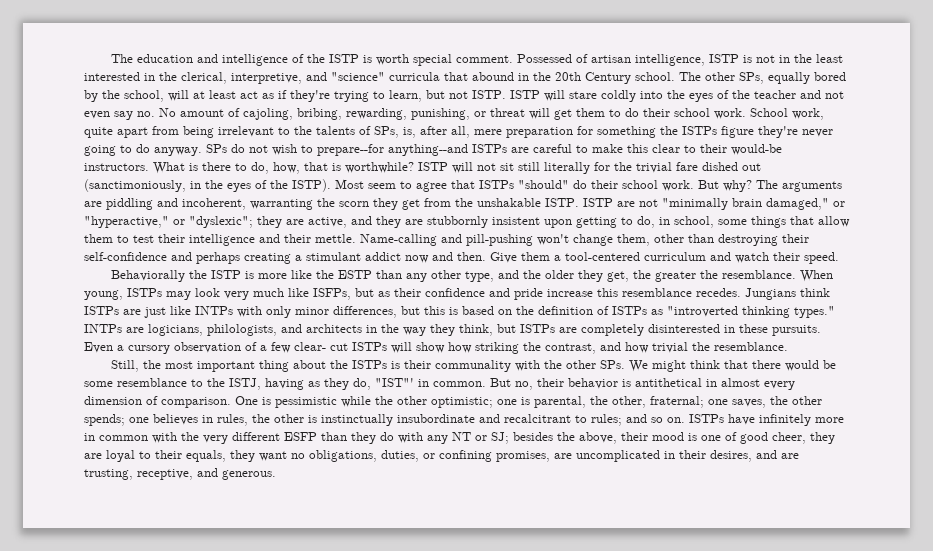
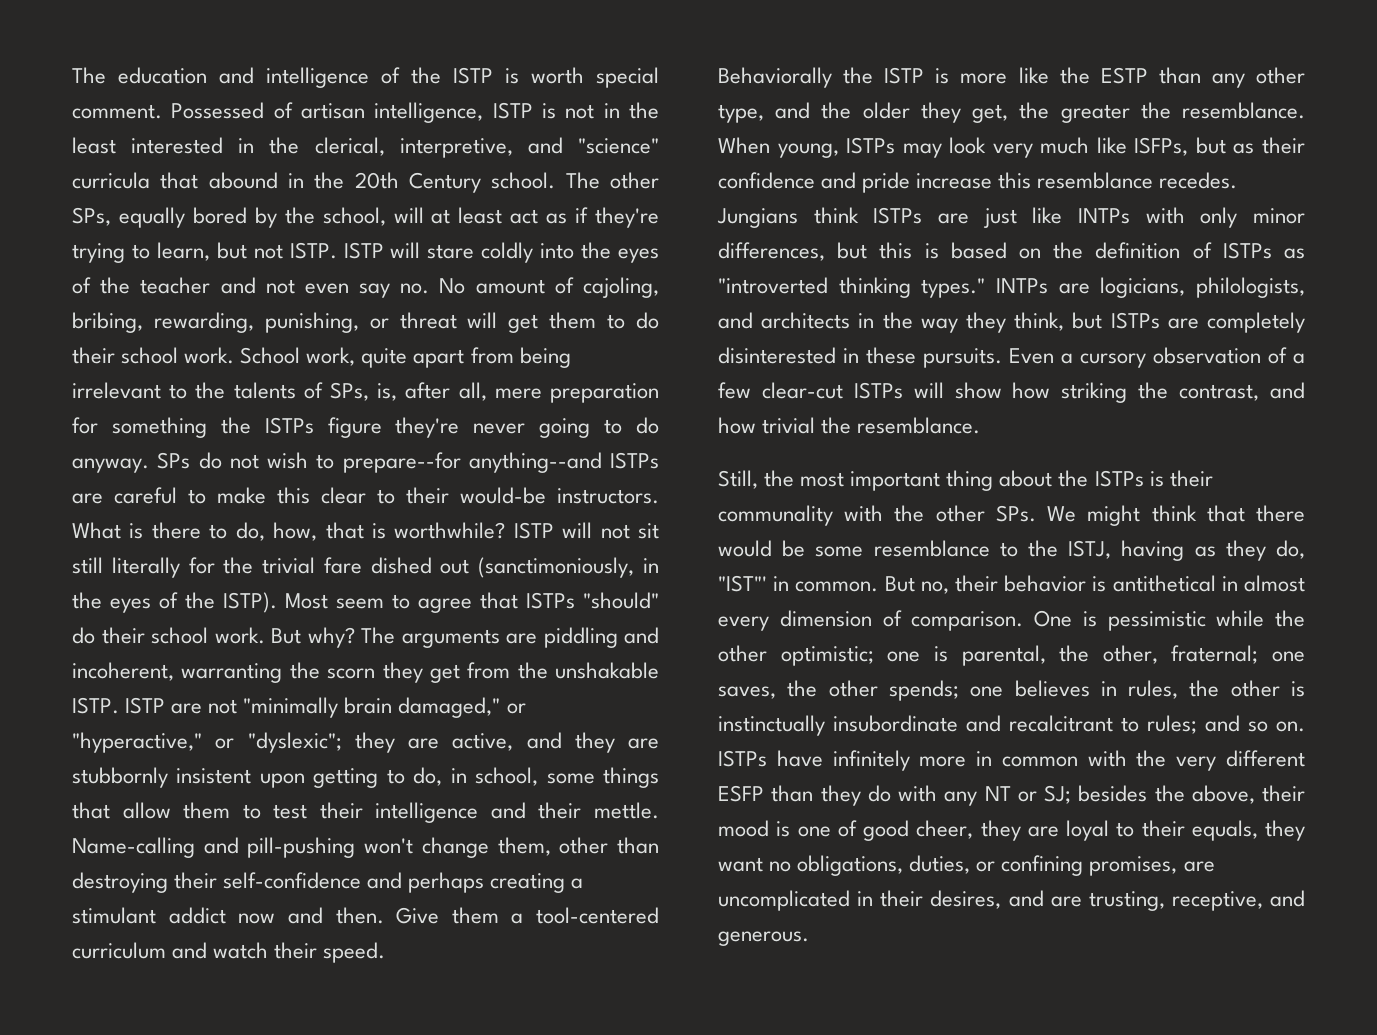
[294,342,348,351] clear- cut -> [761,382,843,399] clear-cut

